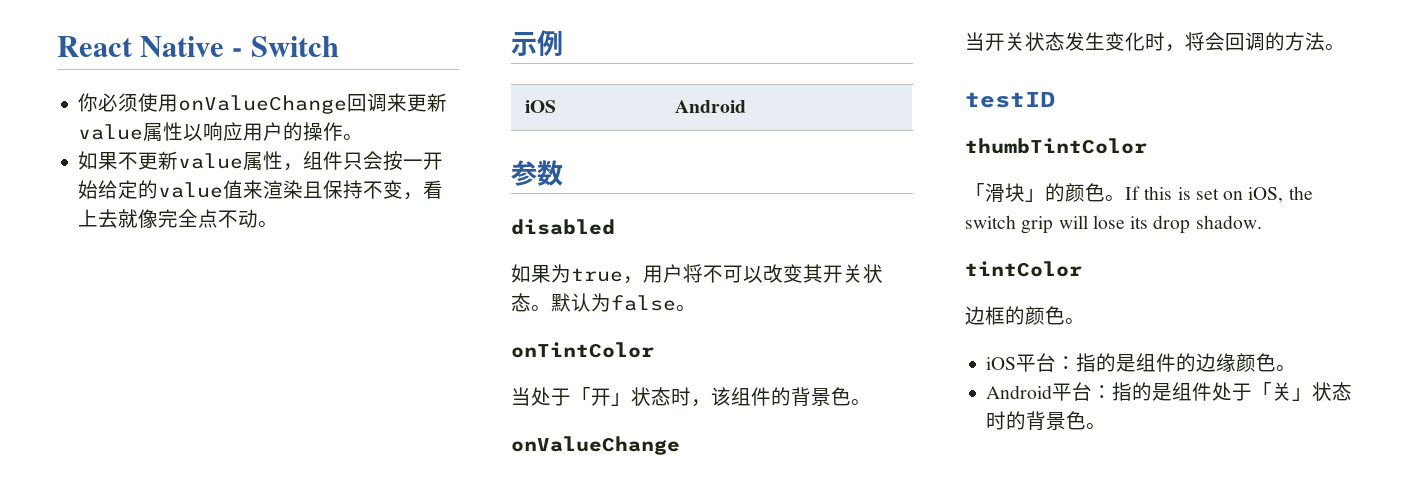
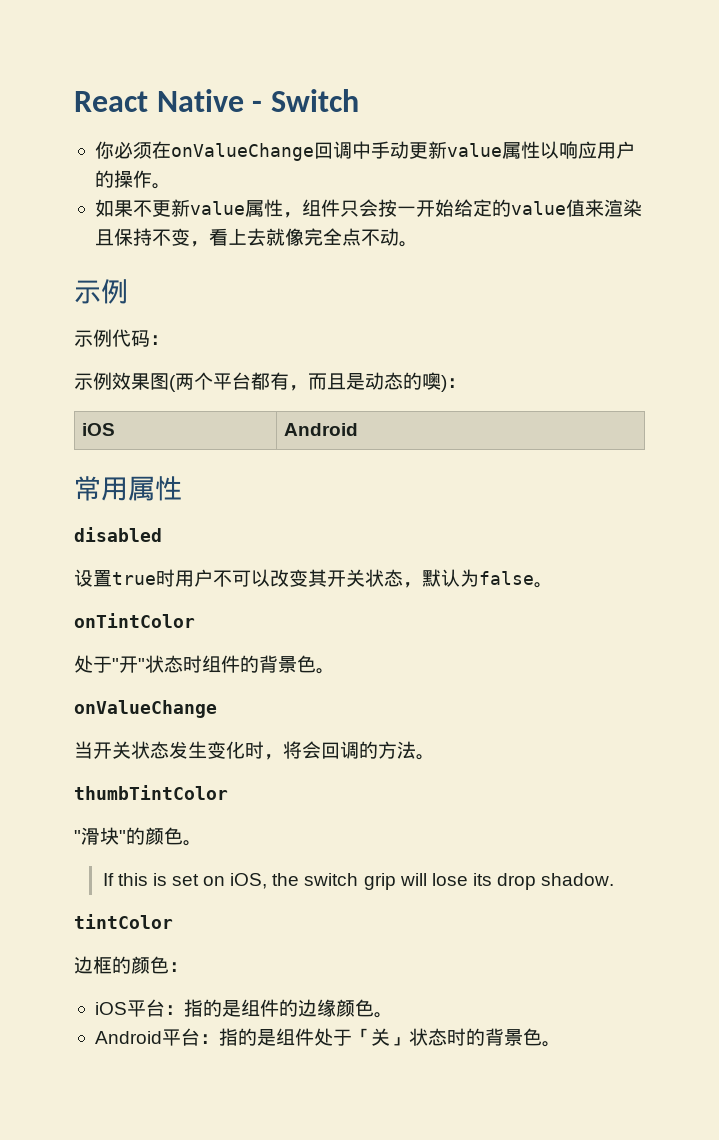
[138,93,179,112] 使用 -> [151,141,171,159] 在
[387,93,408,112] 来 -> [351,141,409,159] 中手动
(563, 43) none -> [74,329,169,347] [74,372,466,392] // 示例代码： // 示例效果图(两个平台都有，而且是动态的噢)：
[511,160,563,186] 参数 -> [74,476,182,501] 常用属性
[511,264,703,284] 如果为true，用户将 -> [74,569,213,587] 设置true时用户
[531,305,551,311] 。 -> [403,582,422,588] ，
[511,387,731,407] 当处于「开」状态时，该 -> [74,655,202,673] 处于"开"状态时
[965,91,1055,108] // testID -> (435, 757) none
[965,183,1125,202] 「滑块」的颜色。 -> [74,827,202,846] "滑块"的颜色。 //
[1065,318,1085,324] 。 -> [169,962,188,972] ：

